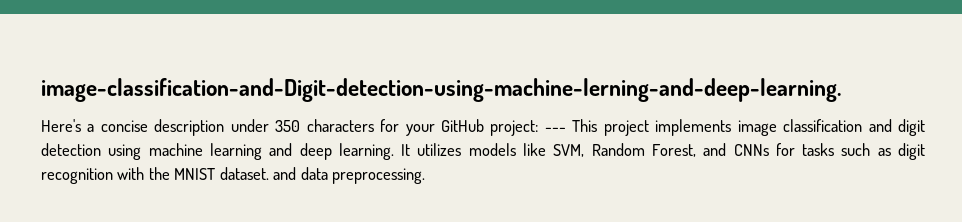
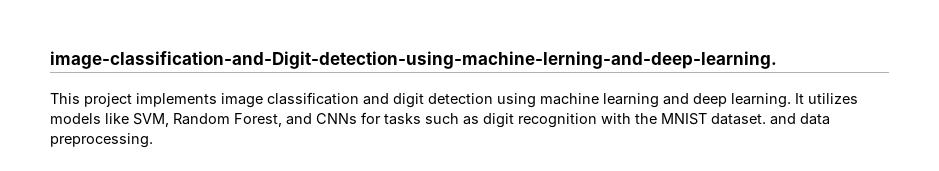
[41,119,566,136] Here's a concise description under 350 characters for your GitHub project: --- -> (777, 60) none

